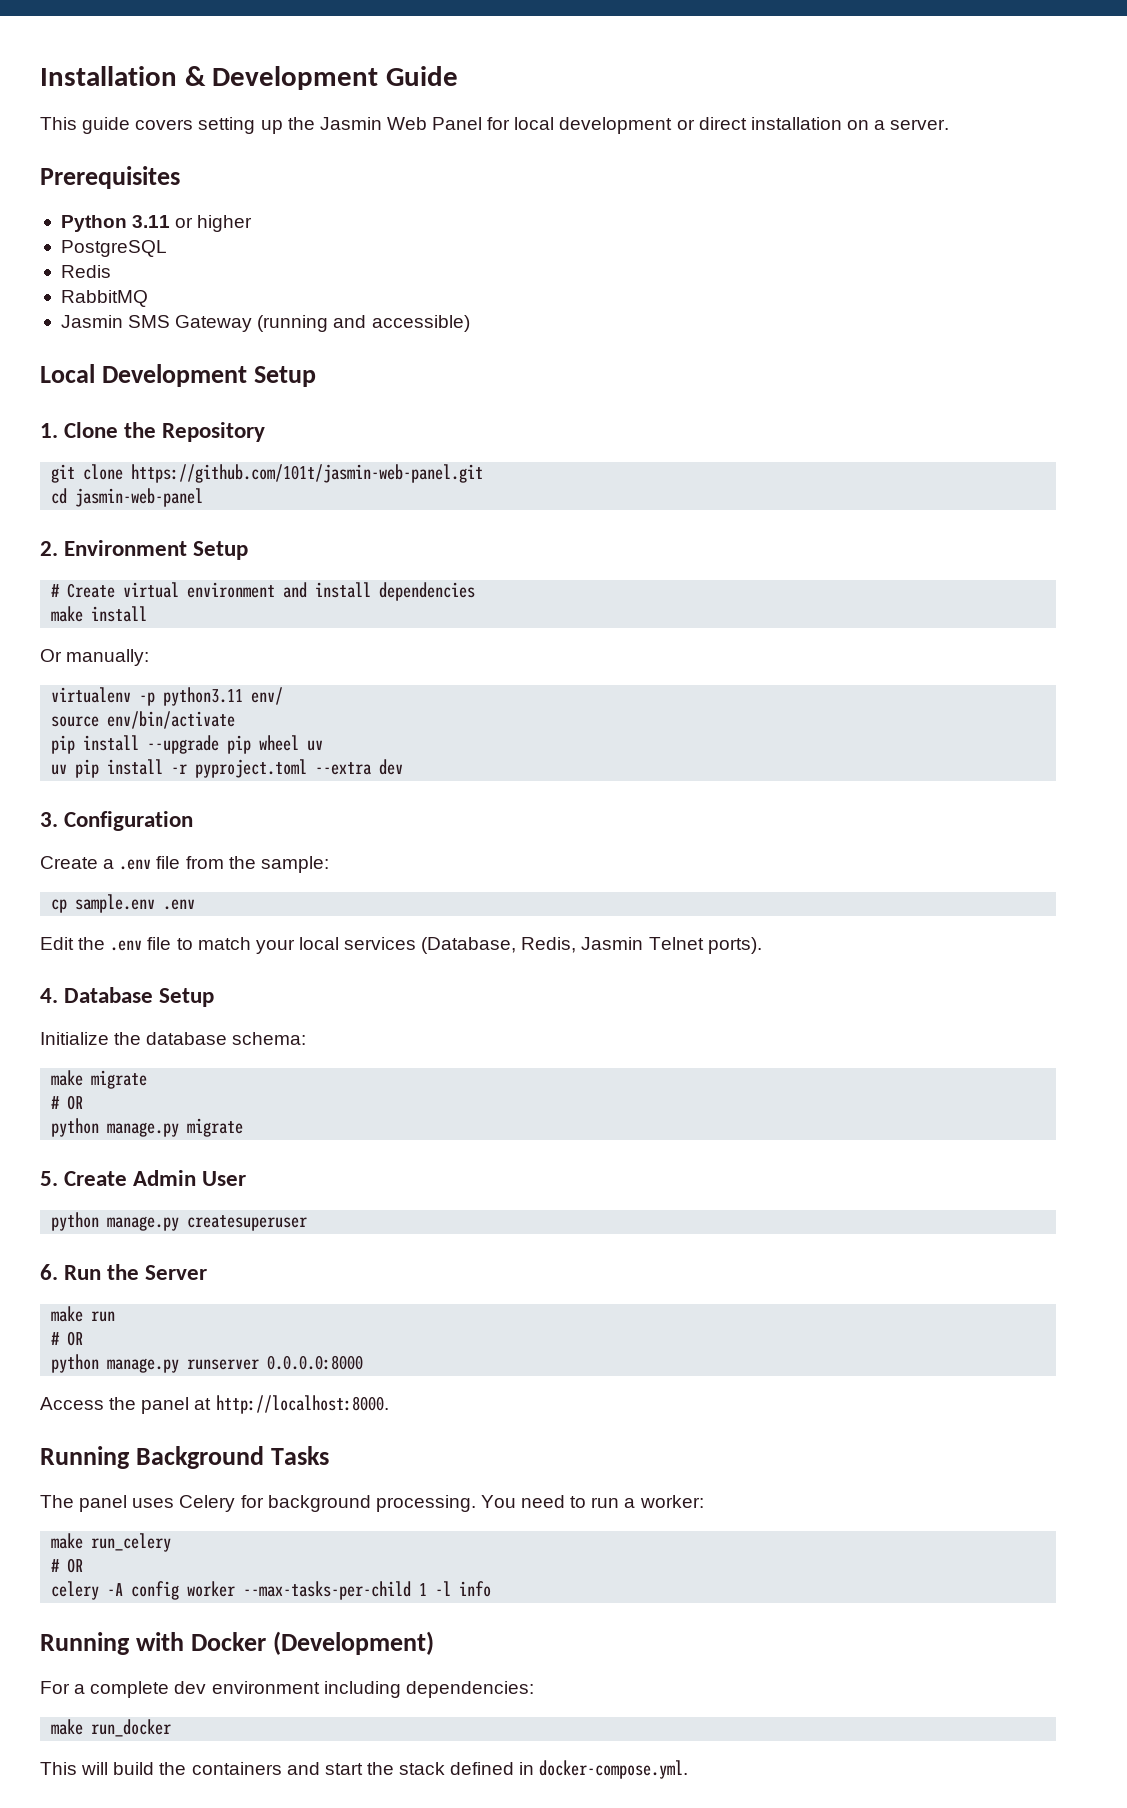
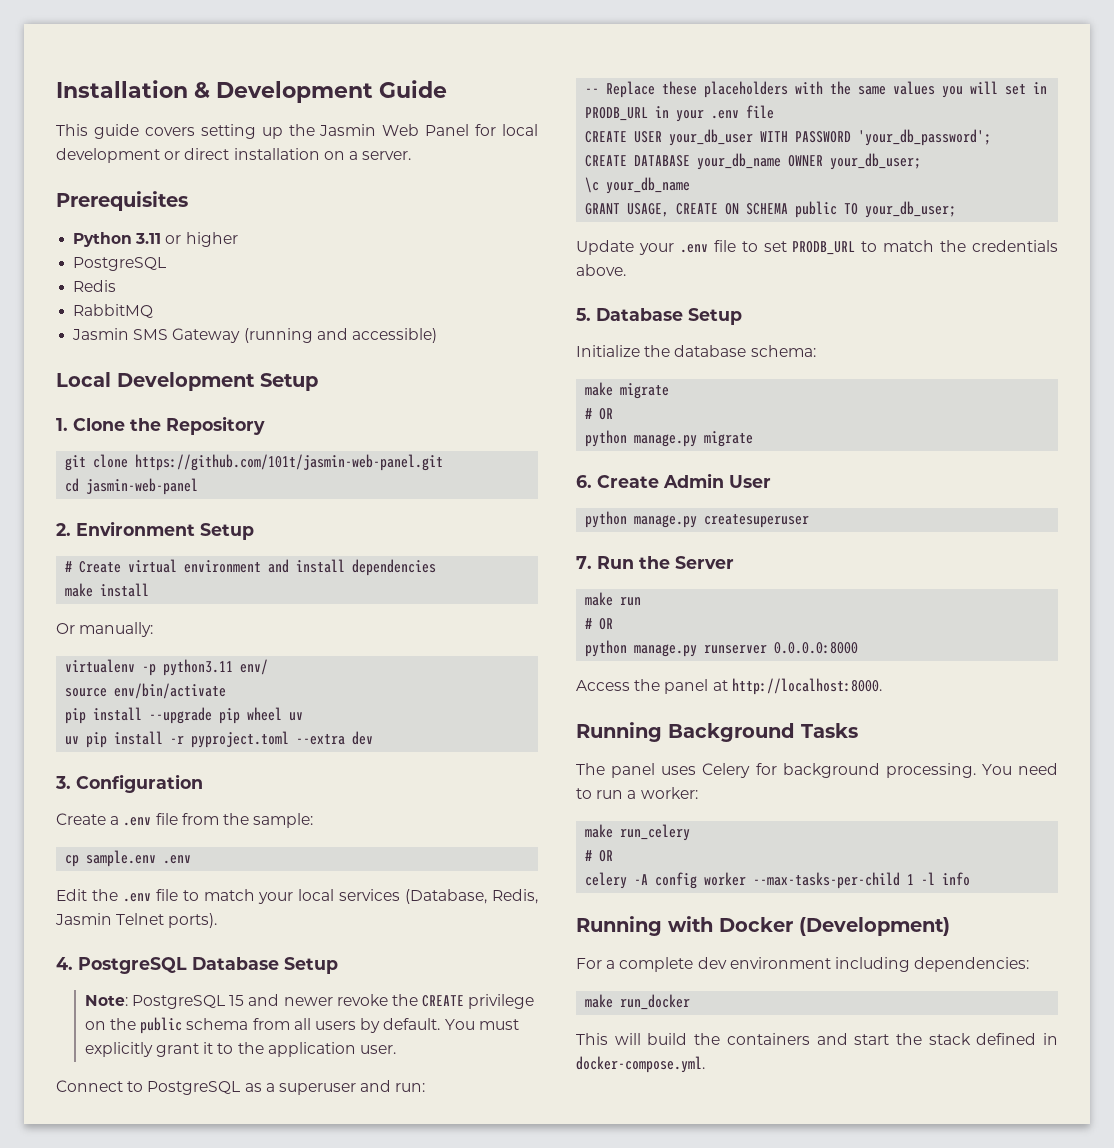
(58, 995) none -> [78,957,338,974] [84,994,535,1009] [84,1017,519,1034] [84,1042,397,1057] [56,1080,426,1095] [585,81,1048,98] [585,105,775,122] [585,129,992,146] [585,153,922,170] [585,177,691,194] [585,201,957,218] [576,240,1058,255] [576,264,626,276] [576,308,591,321] PostgreSQL Database Setup // Note: PostgreSQL 15 and newer revoke the CREATE privilege on the public schema from all users by default. You must explicitly grant it to the application user. // Connect to PostgreSQL as a superuser and run: // -- Replace these placeholders with the same values you will set in PRODB_URL in your .env file // CREATE USER your_db_user WITH PASSWORD 'your_db_password'; // CREATE DATABASE your_db_name OWNER your_db_user; // \c your_db_name // GRANT USAGE, CREATE ON SCHEMA public TO your_db_user; // Update your .env file to set PRODB_URL to match the credentials above. // 5.
[40,1171,58,1186] 5. -> [576,475,592,488] 6.
[40,1264,58,1280] 6. -> [576,556,592,569] 7.

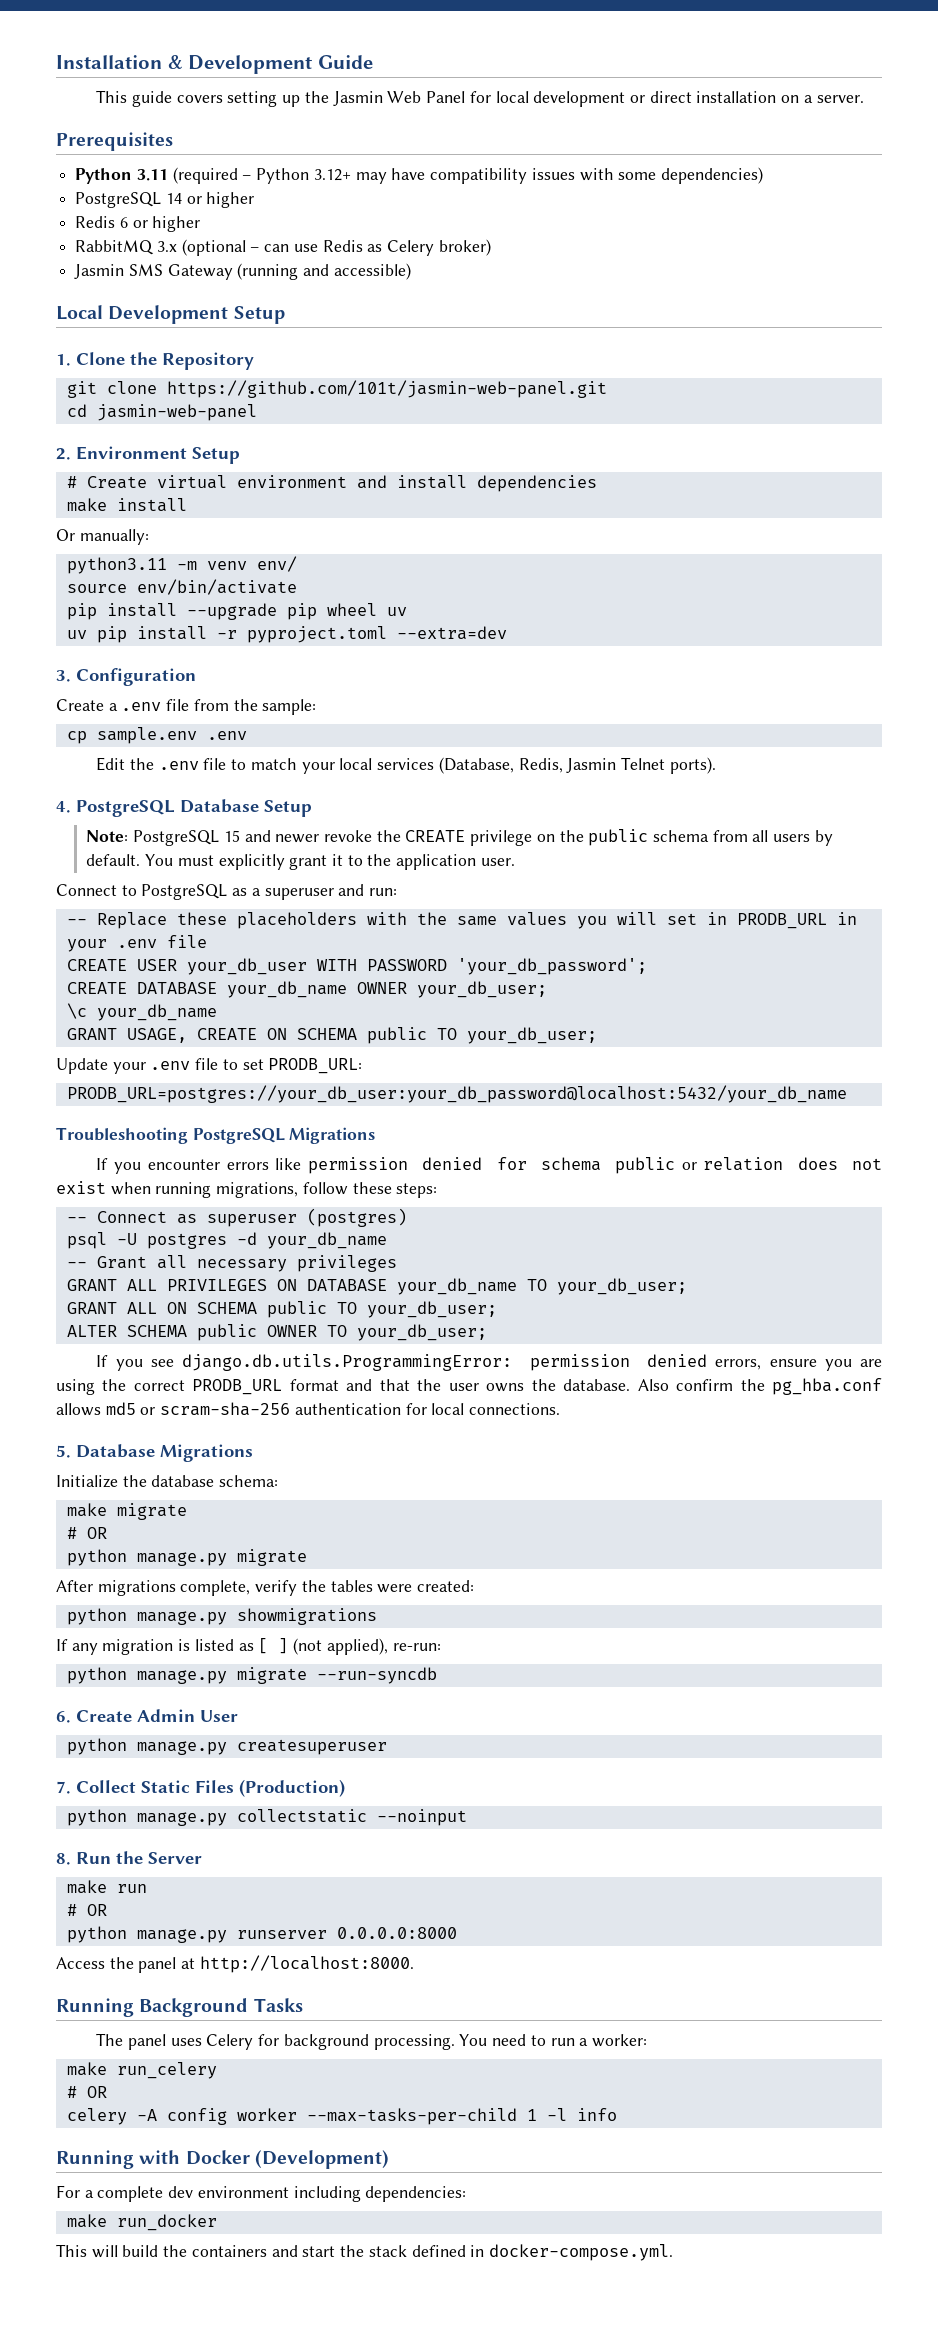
[165,232,238,247] [73,257,167,271] [73,280,117,292] [73,304,154,318] or higher // PostgreSQL // Redis // RabbitMQ -> [172,167,763,184] [75,192,255,208] [75,216,201,232] [75,239,491,256] (required – Python 3.12+ may have compatibility issues with some dependencies) // PostgreSQL 14 or higher // Redis 6 or higher // RabbitMQ 3.x (optional – can use Redis as Celery broker)
[65,659,234,676] virtualenv -p python3.11 -> [66,557,247,574] python3.11 -m venv
[296,731,374,745] --extra dev -> [396,626,507,640] --extra=dev
[792,240,1058,255] [576,264,626,276] PRODB_URL to match the credentials above. -> [268,1058,363,1074] [66,1085,847,1103] [56,1127,376,1144] [96,1157,882,1174] [56,1181,438,1198] [66,1208,407,1227] [66,1232,387,1249] [66,1255,397,1272] [66,1278,687,1295] [66,1301,497,1318] [66,1324,487,1341] [96,1354,882,1371] [56,1378,882,1395] [56,1402,561,1416] PRODB_URL: // PRODB_URL=postgres://your_db_user:your_db_password@localhost:5432/your_db_name // Troubleshooting PostgreSQL Migrations // If you encounter errors like permission denied for schema public or relation does not exist when running migrations, follow these steps: // -- Connect as superuser (postgres) // psql -U postgres -d your_db_name // -- Grant all necessary privileges // GRANT ALL PRIVILEGES ON DATABASE your_db_name TO your_db_user; // GRANT ALL ON SCHEMA public TO your_db_user; // ALTER SCHEMA public OWNER TO your_db_user; // If you see django.db.utils.ProgrammingError: permission denied errors, ensure you are using the correct PRODB_URL format and that the user owns the database. Also confirm the pg_hba.conf allows md5 or scram-sha-256 authentication for local connections.
[688,308,742,325] Setup -> [160,1444,253,1462] Migrations
(754, 439) none -> [56,1580,475,1596] [66,1608,377,1625] [56,1638,441,1655] [66,1667,437,1684] // After migrations complete, verify the tables were created: // python manage.py showmigrations // If any migration is listed as [ ] (not applied), re-run: // python manage.py migrate --run-syncdb
(592, 562) none -> [76,1779,345,1797] [66,1809,467,1826] [56,1853,71,1865] Collect Static Files (Production) // python manage.py collectstatic --noinput // 8.

